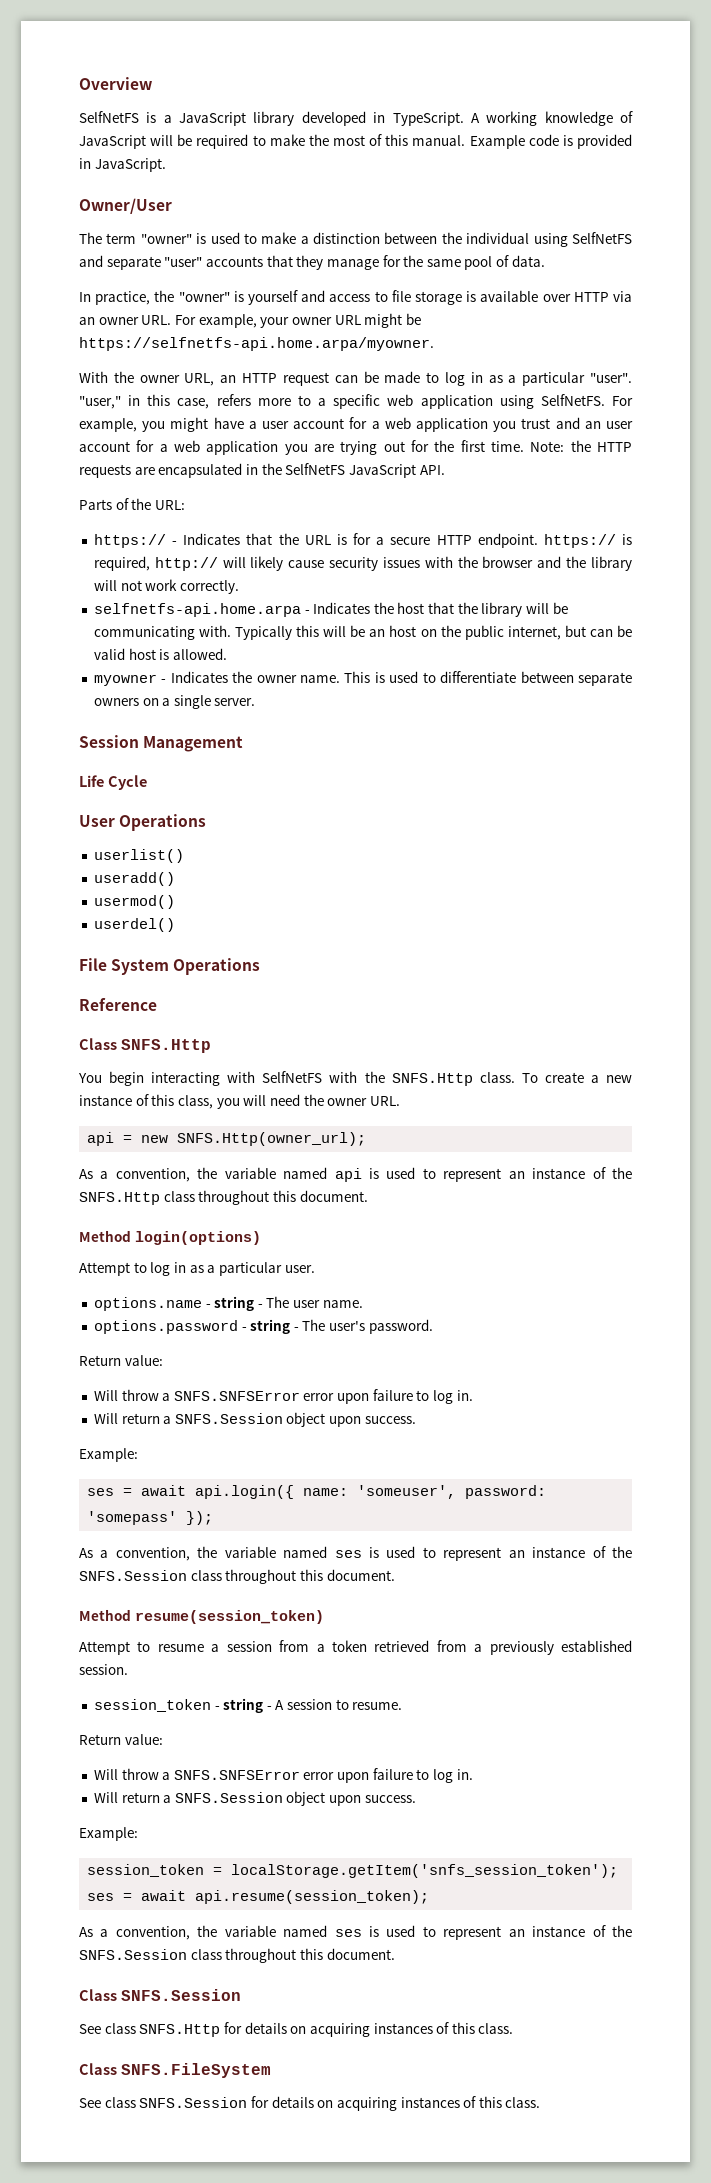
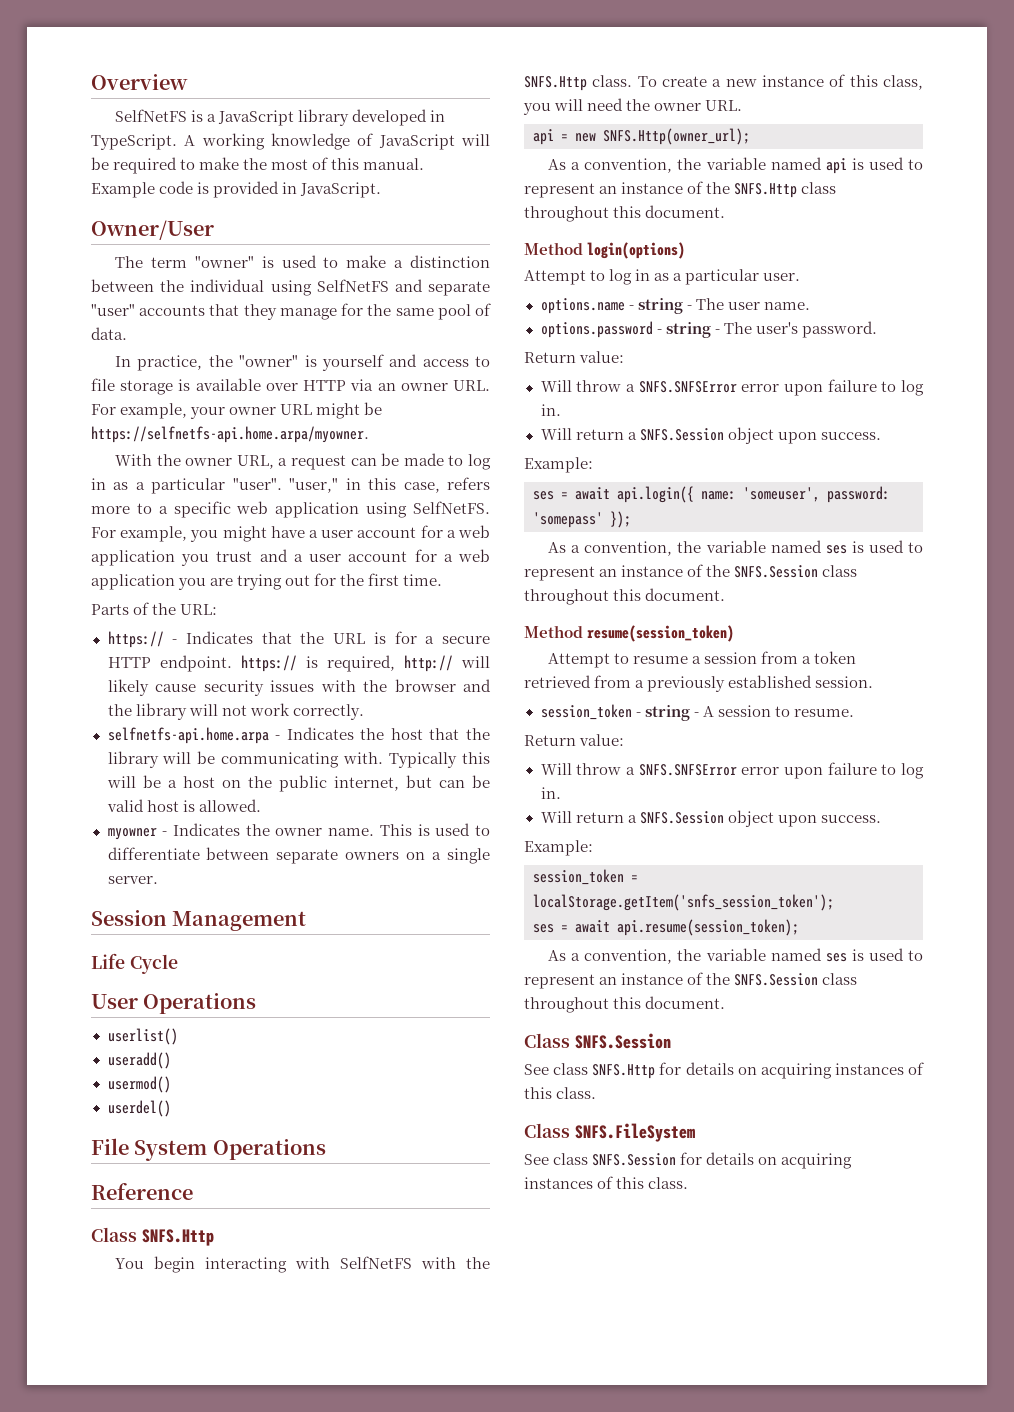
[220,373,278,383] an HTTP -> [278,458,288,466] a
[584,421,601,429] an -> [293,554,303,562] a
[530,440,632,452] [79,463,445,478] Note: the HTTP requests are encapsulated in the SelfNetFS JavaScript API. -> (443, 580) none
[369,629,386,637] an -> [167,780,177,788] a

